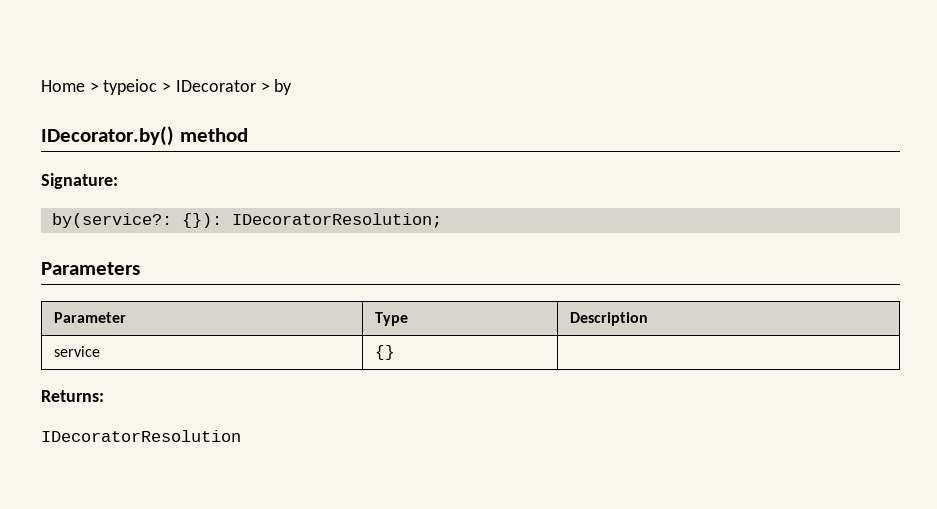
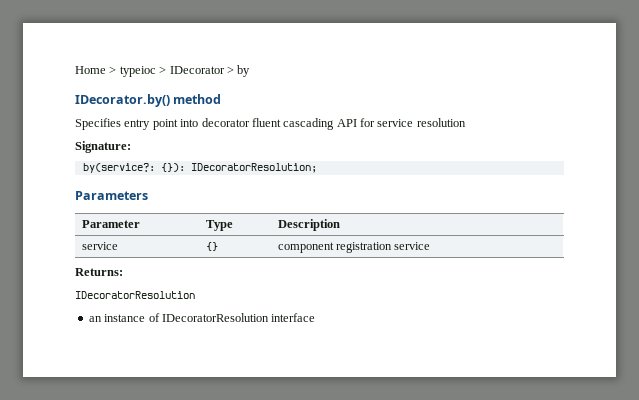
(248, 135) none -> [75,118,466,130] // Specifies entry point into decorator fluent cascading API for service resolution
(395, 352) none -> [277,242,431,253] component registration service
(241, 436) none -> [88,313,316,322] // an instance of IDecoratorResolution interface

